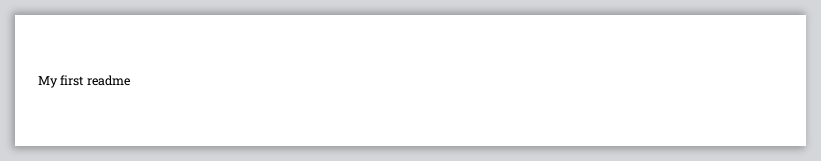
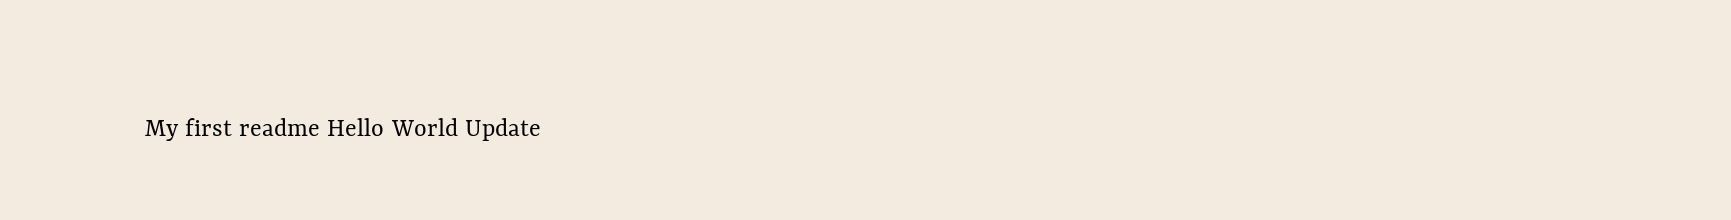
(130, 80) none -> [327,118,541,141] Hello World Update

